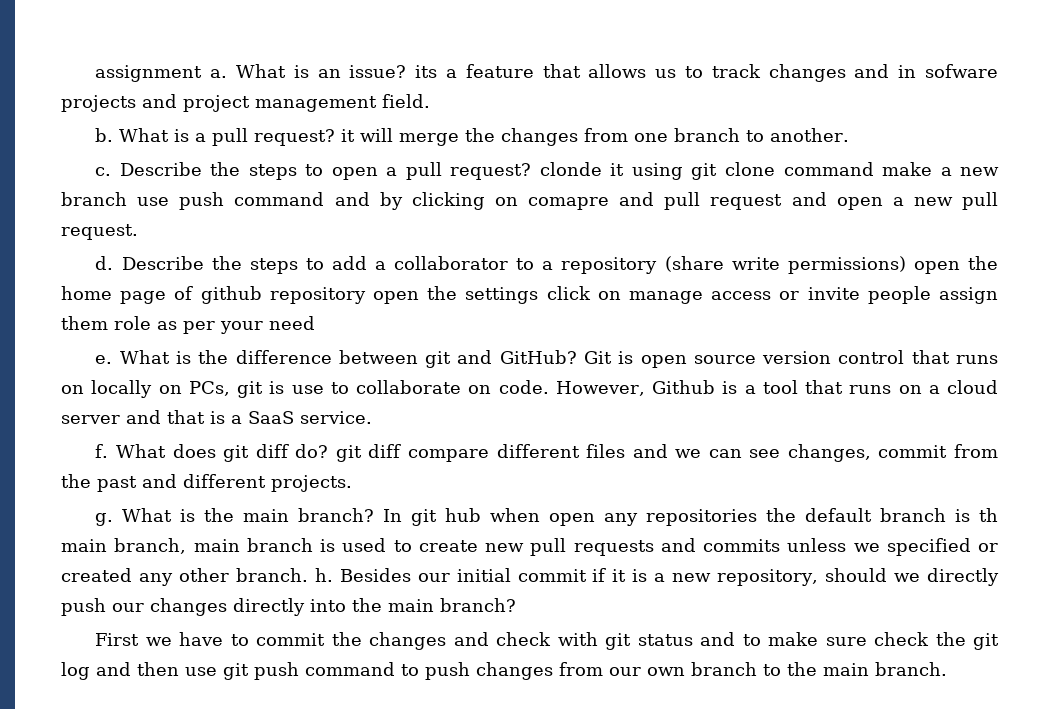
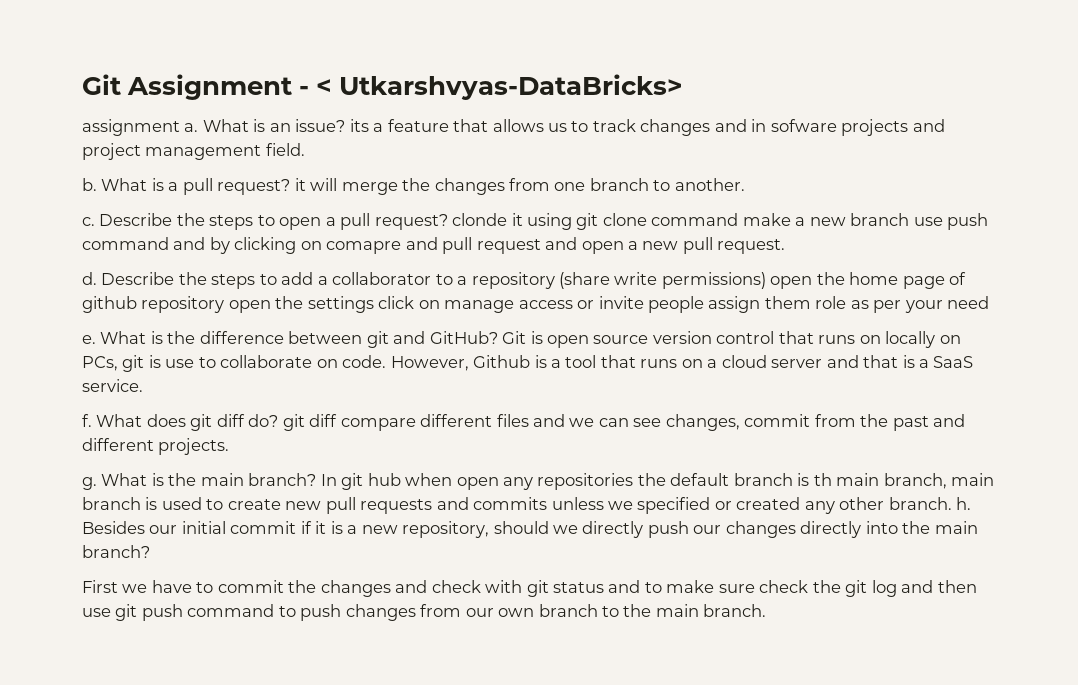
(95, 73) none -> [82,74,684,100] Git Assignment - < Utkarshvyas-DataBricks> //

